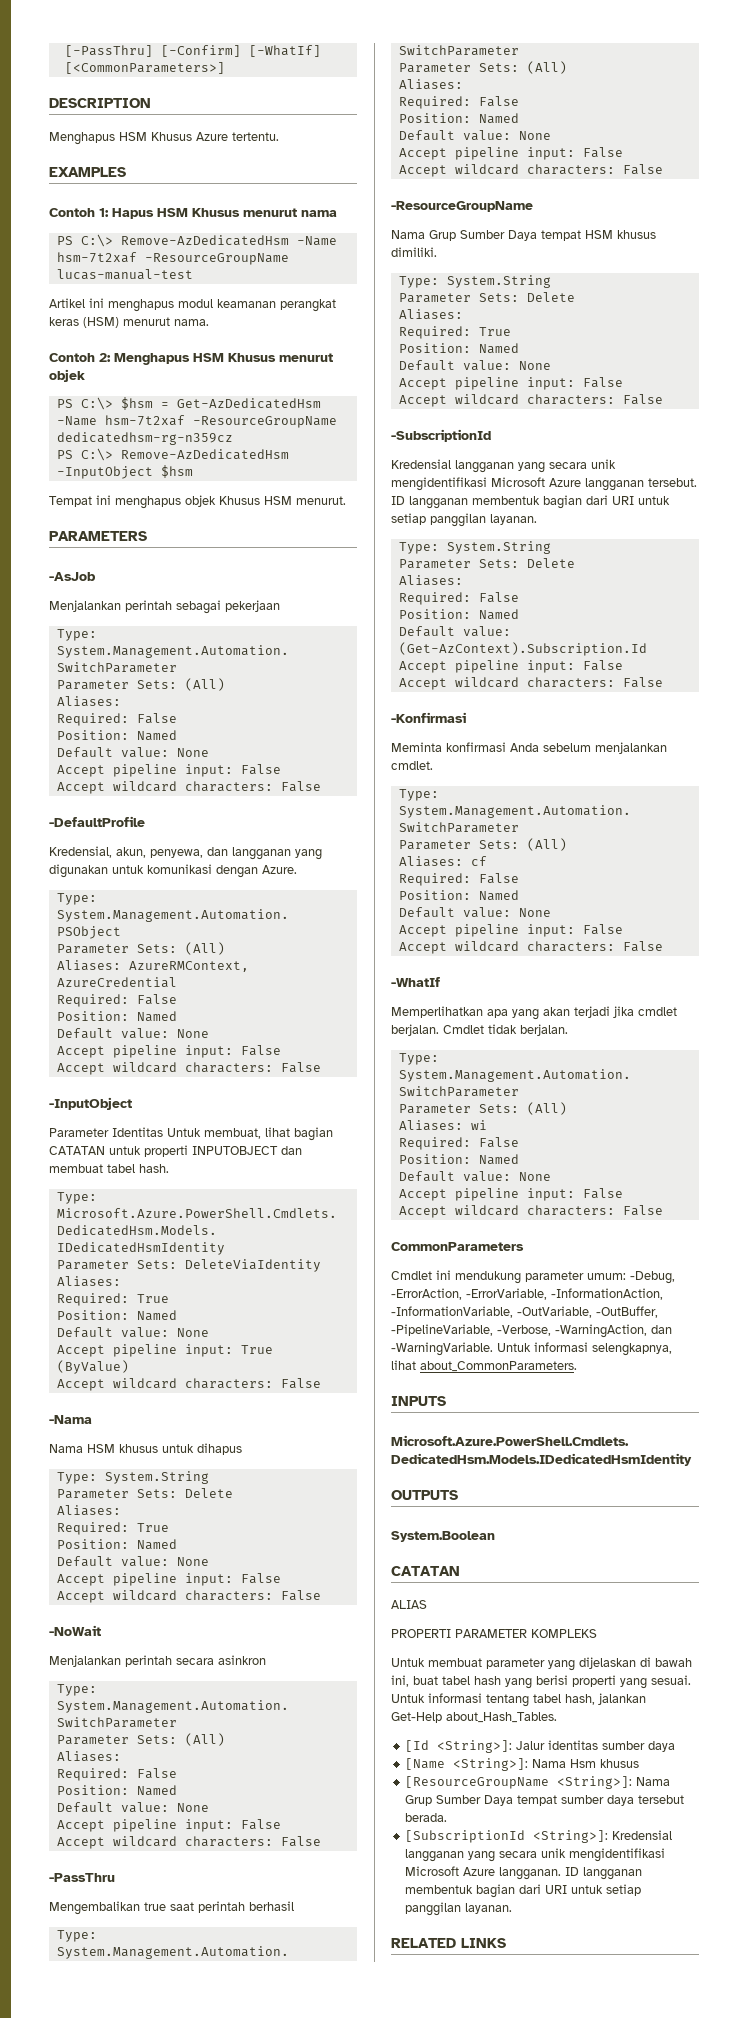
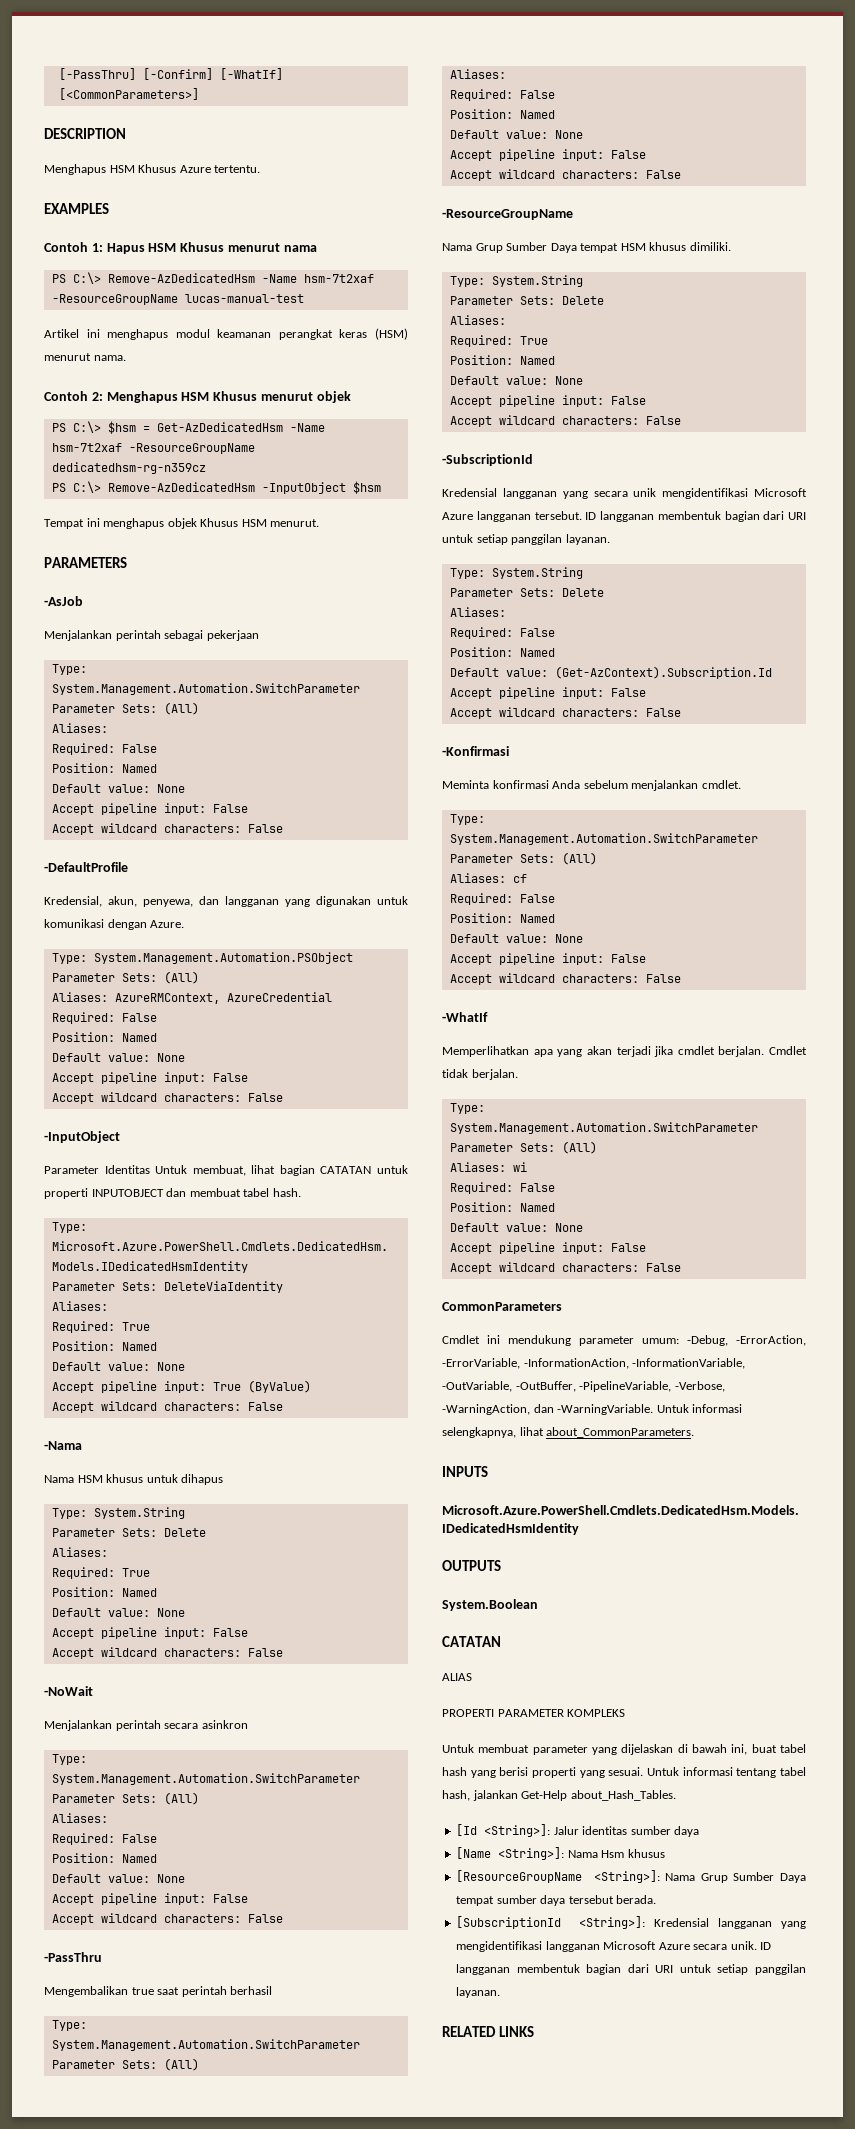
[499,1848,666,1862] [405,1866,562,1880] secara unik mengidentifikasi Microsoft Azure langganan. -> [456,1941,757,1952] mengidentifikasi langganan Microsoft Azure secara unik.

